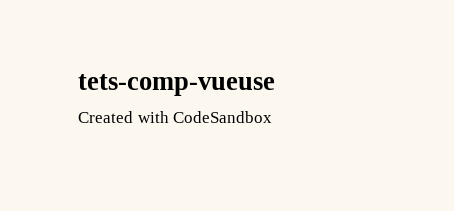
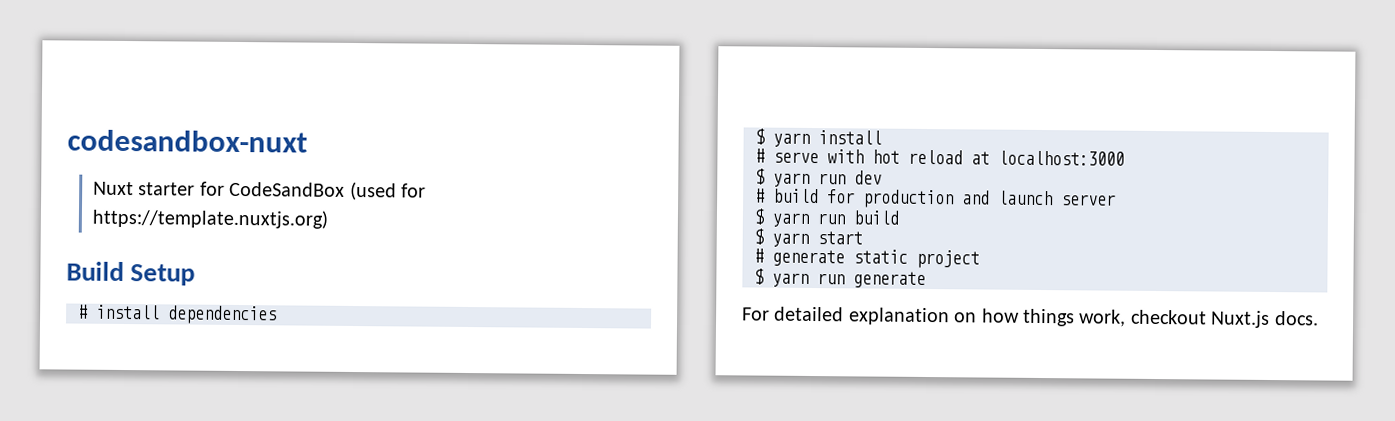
[78,74,275,96] [78,111,273,123] tets-comp-vueuse // Created with CodeSandbox -> [67,129,308,153] [92,181,426,201] [91,208,328,229] [66,261,196,286] [78,304,277,325] [755,128,882,147] [755,148,1125,166] [755,168,882,187] [755,188,1116,209] [754,208,900,227] [754,228,863,247] [754,248,980,269] [754,268,926,288] [742,306,1319,329] codesandbox-nuxt // Nuxt starter for CodeSandBox (used for https://template.nuxtjs.org) // Build Setup // # install dependencies // $ yarn install // # serve with hot reload at localhost:3000 // $ yarn run dev // # build for production and launch server // $ yarn run build // $ yarn start // # generate static project // $ yarn run generate // For detailed explanation on how things work, checkout Nuxt.js docs.

